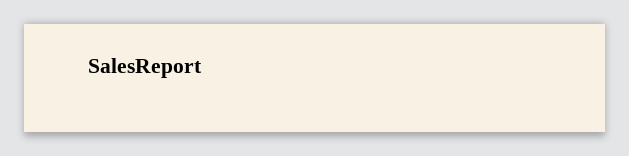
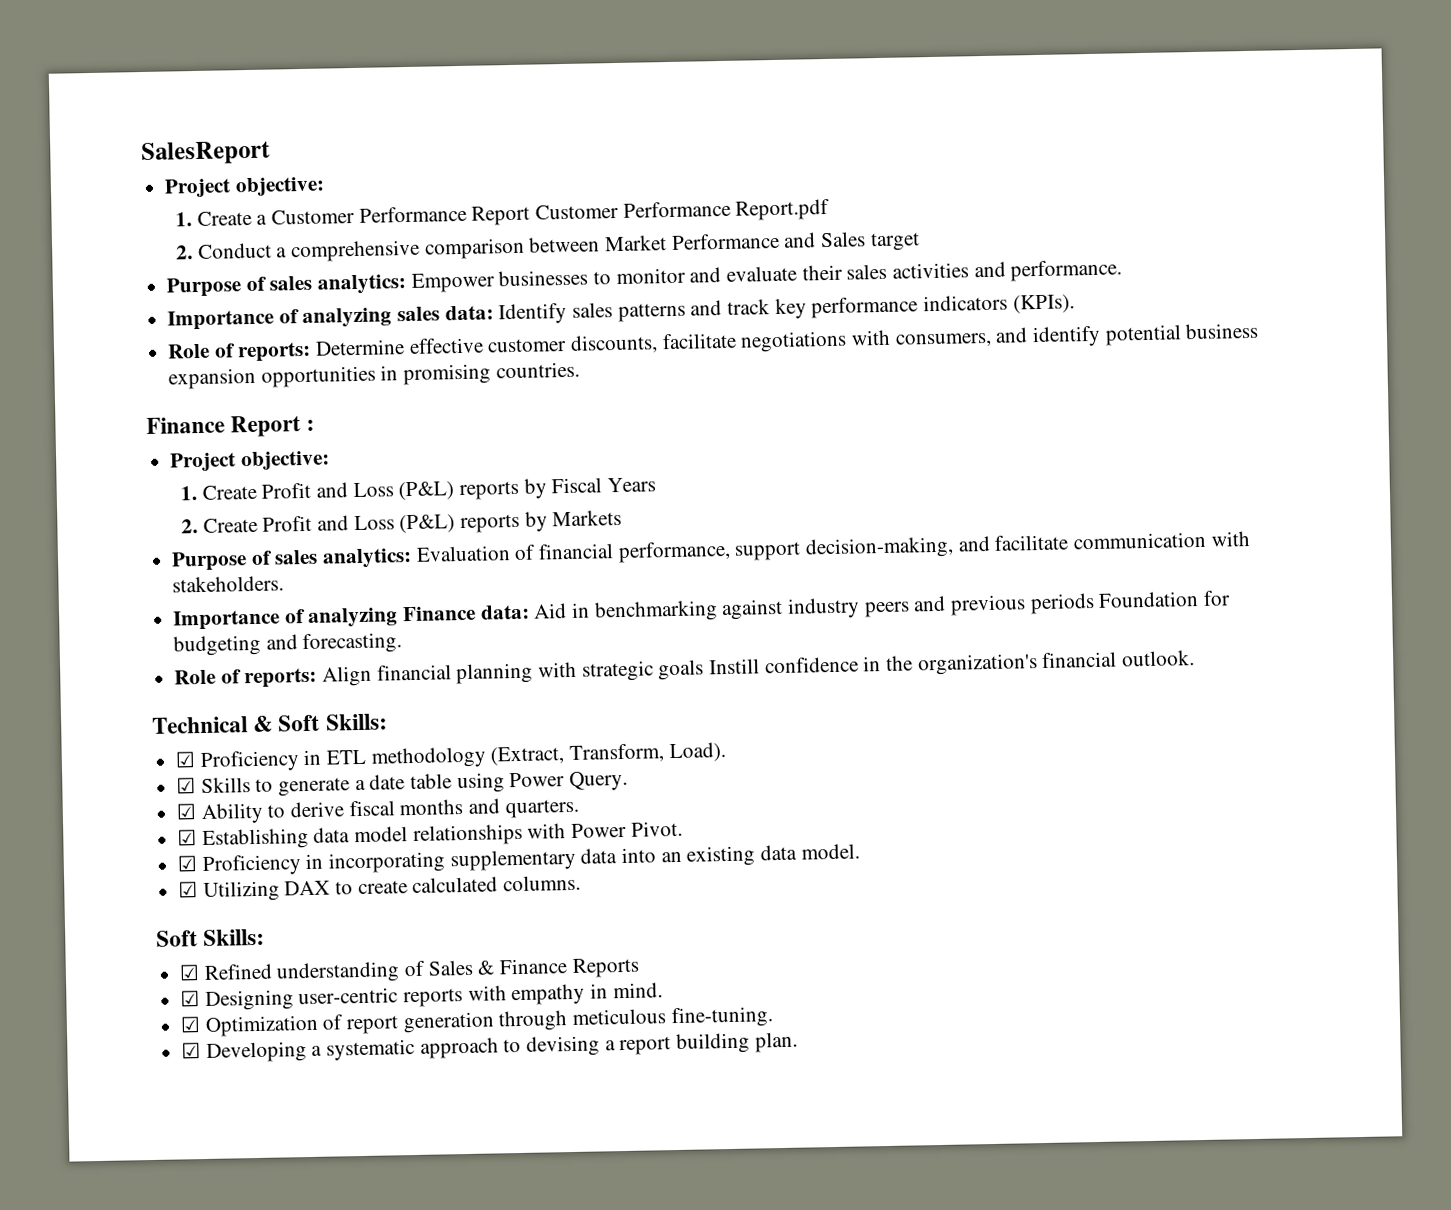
(202, 68) none -> [164,176,325,198] [174,198,831,227] [175,231,920,263] [166,259,1123,298] [167,294,1075,331] [167,322,1260,363] [168,361,580,390] [146,415,316,438] [170,450,330,472] [179,477,656,501] [180,509,623,534] [171,531,1250,572] [172,575,285,593] [173,590,1232,631] [173,632,403,657] [174,650,1196,689] [152,713,388,734] [175,742,726,773] [176,770,629,797] [176,798,580,825] [177,820,683,851] [177,843,860,877] [178,874,582,903] [156,928,266,947] [179,957,640,984] [180,982,663,1011] [180,1006,774,1037] [181,1031,798,1063] // Project objective: // 1. Create a Customer Performance Report Customer Performance Report.pdf // 2. Conduct a comprehensive comparison between Market Performance and Sales target // Purpose of sales analytics: Empower businesses to monitor and evaluate their sales activities and performance. // Importance of analyzing sales data: Identify sales patterns and track key performance indicators (KPIs). // Role of reports: Determine effective customer discounts, facilitate negotiations with consumers, and identify potential business expansion opportunities in promising countries. // Finance Report : // Project objective: // 1. Create Profit and Loss (P&L) reports by Fiscal Years // 2. Create Profit and Loss (P&L) reports by Markets // Purpose of sales analytics: Evaluation of financial performance, support decision-making, and facilitate communication with stakeholders. // Importance of analyzing Finance data: Aid in benchmarking against industry peers and previous periods Foundation for budgeting and forecasting. // Role of reports: Align financial planning with strategic goals Instill confidence in the organization's financial outlook. // Technical & Soft Skills: // ☑ Proficiency in ETL methodology (Extract, Transform, Load). // ☑ Skills to generate a date table using Power Query. // ☑ Ability to derive fiscal months and quarters. // ☑ Establishing data model relationships with Power Pivot. // ☑ Proficiency in incorporating supplementary data into an existing data model. // ☑ Utilizing DAX to create calculated columns. // Soft Skills: // ☑ Refined understanding of Sales & Finance Reports // ☑ Designing user-centric reports with empathy in mind. // ☑ Optimization of report generation through meticulous fine-tuning. // ☑ Developing a systematic approach to devising a report building plan.

